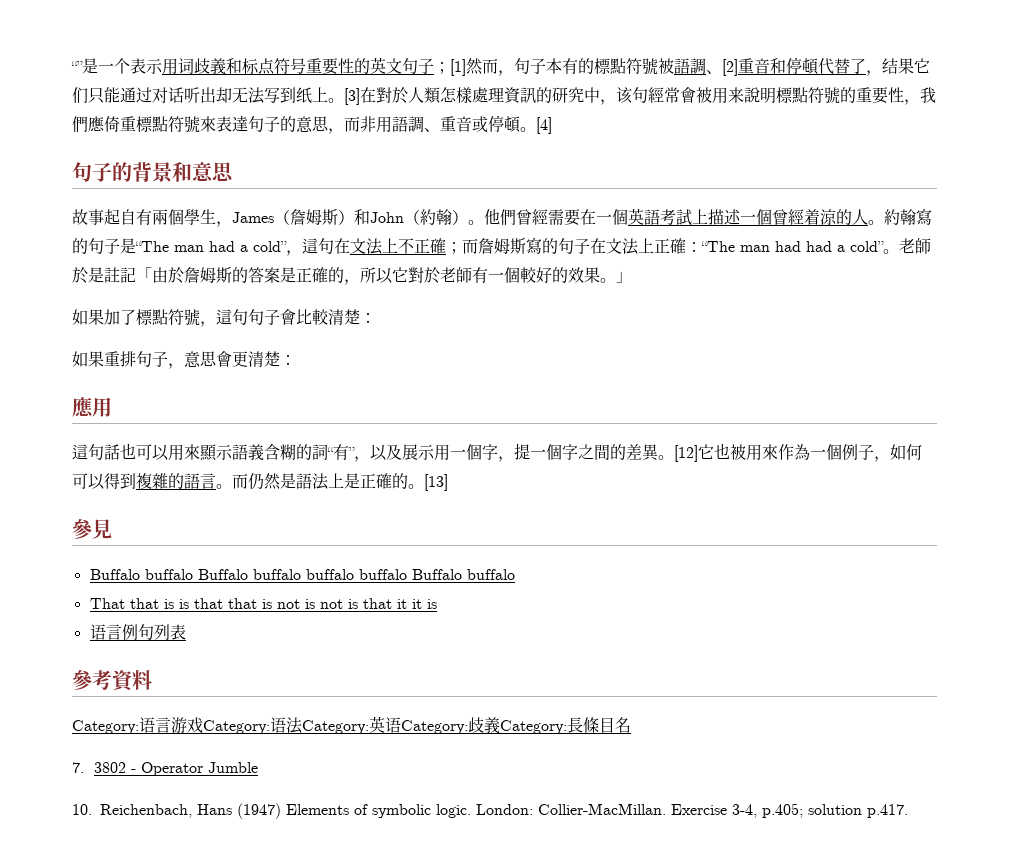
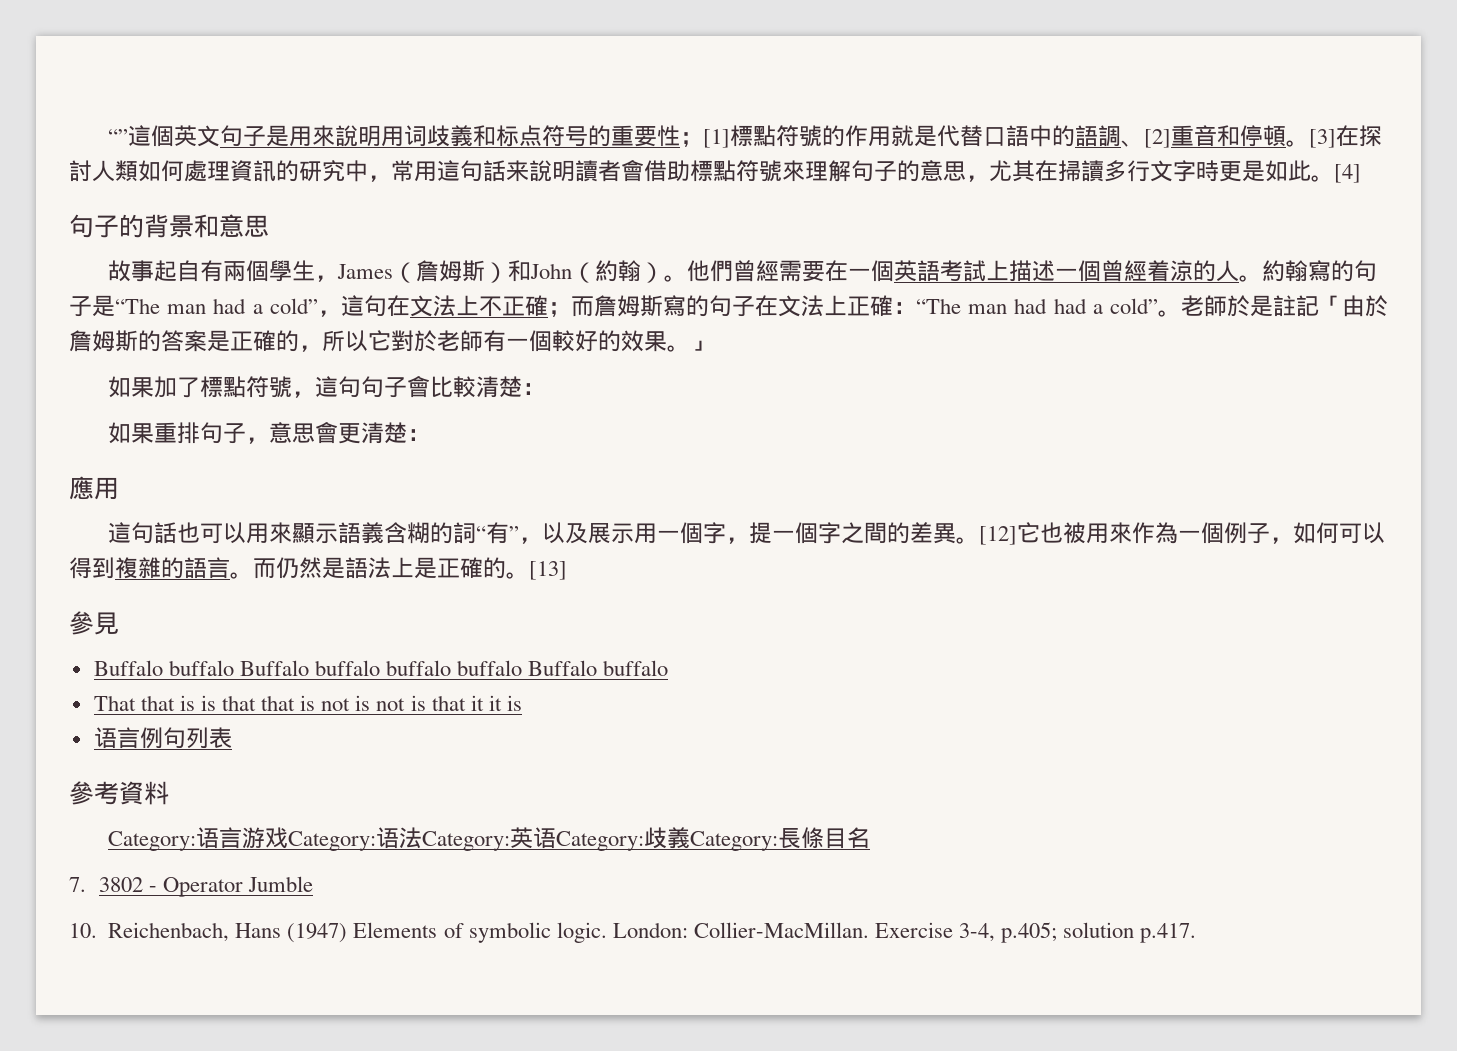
[82,58,163,74] 是一个表示 -> [128,125,382,147] 這個英文句子是用來說明
[306,57,674,76] 重要性的英文句子；[1]然而，句子本有的標點符號被 -> [588,125,1076,148] 的重要性；[1]標點符號的作用就是代替口語中的
[818,58,930,76] [72,87,472,105] 代替了，结果它们只能通过对话听出却无法写到纸上。[3]在對於人類怎樣 -> [1286,125,1383,148] [69,160,184,182] 。[3]在探討人類如何
[616,87,936,105] [72,116,136,132] 该句經常會被用来說明標點符號的重要性，我們應倚重 -> [391,160,690,182] 常用這句話来說明讀者會借助
[216,115,248,132] 表達 -> [805,160,851,182] 理解
[344,115,521,133] 而非用語調、重音或停頓 -> [989,160,1311,182] 尤其在掃讀多行文字時更是如此

